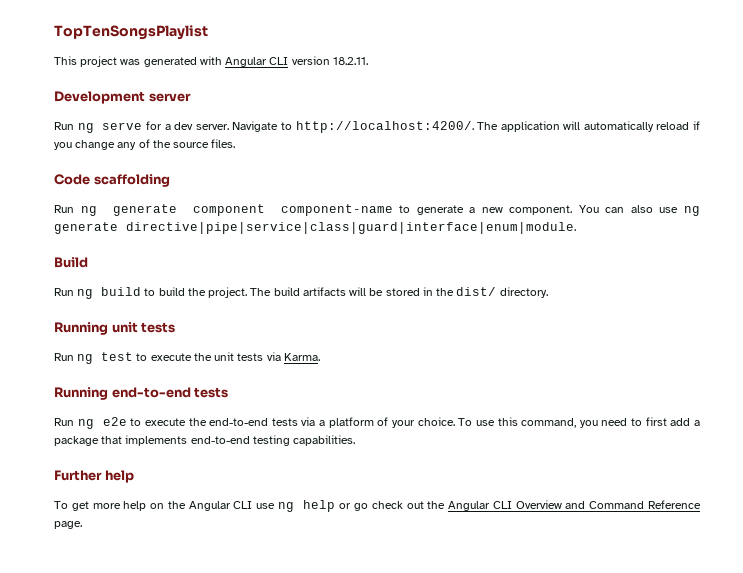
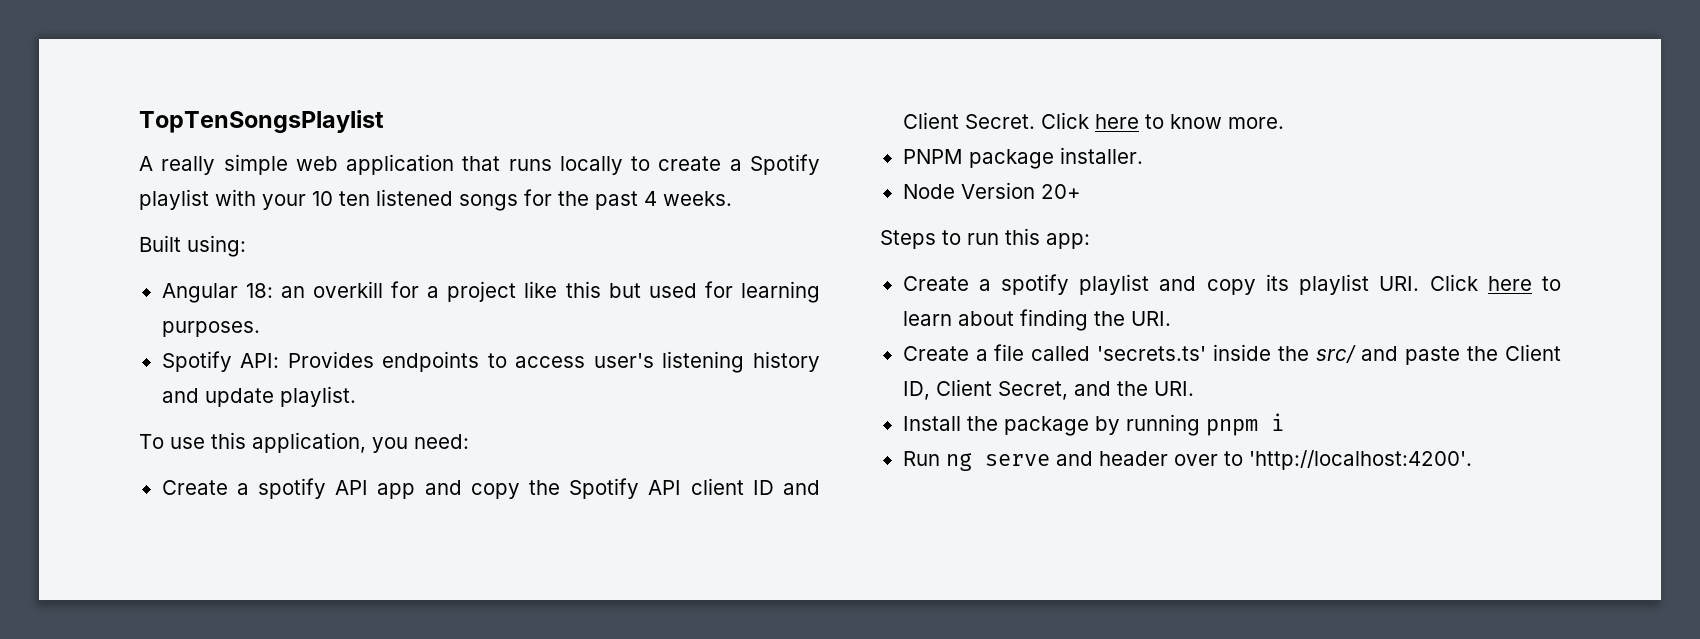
[54,56,368,67] [54,91,191,104] [54,121,700,133] [54,139,236,150] [54,174,170,187] [54,204,700,216] [54,222,576,234] [54,257,88,268] [54,287,548,299] [54,322,176,335] [54,352,320,364] [54,387,229,400] [54,417,700,429] [54,435,356,446] [54,470,134,483] [54,500,701,512] [54,521,82,529] This project was generated with Angular CLI version 18.2.11. // Development server // Run ng serve for a dev server. Navigate to http://localhost:4200/. The application will automatically reload if you change any of the source files. // Code scaffolding // Run ng generate component component-name to generate a new component. You can also use ng generate directive|pipe|service|class|guard|interface|enum|module. // Build // Run ng build to build the project. The build artifacts will be stored in the dist/ directory. // Running unit tests // Run ng test to execute the unit tests via Karma. // Running end-to-end tests // Run ng e2e to execute the end-to-end tests via a platform of your choice. To use this command, you need to first add a package that implements end-to-end testing capabilities. // Further help // To get more help on the Angular CLI use ng help or go check out the Angular CLI Overview and Command Reference page. -> [139,154,820,175] [139,189,732,211] [139,235,246,257] [161,281,821,303] [161,321,260,337] [161,351,820,373] [161,386,356,407] [139,432,469,453] [161,478,820,499] [902,112,1284,129] [902,147,1143,169] [902,182,1081,199] [880,228,1090,249] [902,274,1562,295] [902,309,1171,331] [902,344,1561,365] [902,379,1194,400] [902,413,1284,436] [902,450,1472,471] A really simple web application that runs locally to create a Spotify playlist with your 10 ten listened songs for the past 4 weeks. // Built using: // Angular 18: an overkill for a project like this but used for learning purposes. // Spotify API: Provides endpoints to access user's listening history and update playlist. // To use this application, you need: // Create a spotify API app and copy the Spotify API client ID and Client Secret. Click here to know more. // PNPM package installer. // Node Version 20+ // Steps to run this app: // Create a spotify playlist and copy its playlist URI. Click here to learn about finding the URI. // Create a file called 'secrets.ts' inside the src/ and paste the Client ID, Client Secret, and the URI. // Install the package by running pnpm i // Run ng serve and header over to 'http://localhost:4200'.

